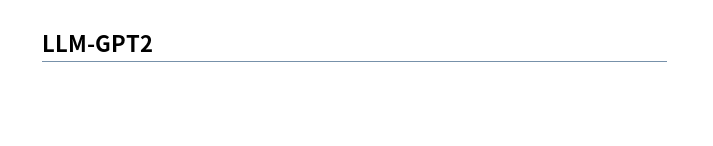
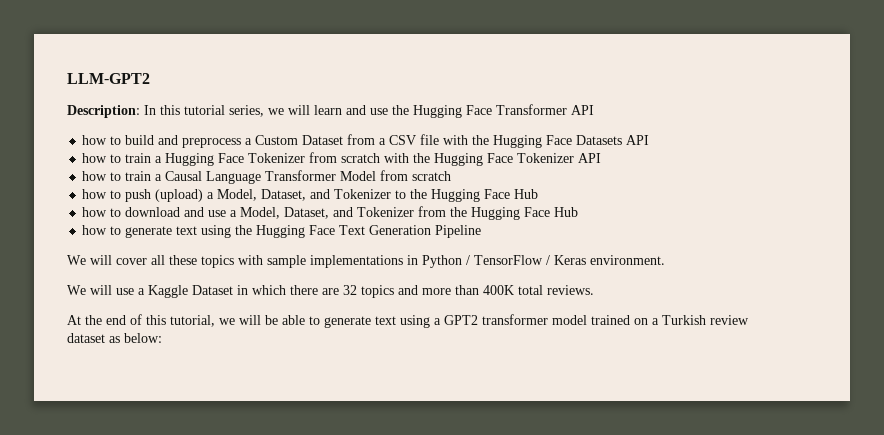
(153, 43) none -> [67,104,594,118] [82,134,650,148] [82,152,602,166] [82,170,452,184] [82,189,539,202] [82,206,579,220] [82,225,482,238] [67,255,665,268] [67,285,594,298] [67,314,749,328] [67,333,162,343] // Description: In this tutorial series, we will learn and use the Hugging Face Transformer API // how to build and preprocess a Custom Dataset from a CSV file with the Hugging Face Datasets API // how to train a Hugging Face Tokenizer from scratch with the Hugging Face Tokenizer API // how to train a Causal Language Transformer Model from scratch // how to push (upload) a Model, Dataset, and Tokenizer to the Hugging Face Hub // how to download and use a Model, Dataset, and Tokenizer from the Hugging Face Hub // how to generate text using the Hugging Face Text Generation Pipeline // We will cover all these topics with sample implementations in Python / TensorFlow / Keras environment. // We will use a Kaggle Dataset in which there are 32 topics and more than 400K total reviews. // At the end of this tutorial, we will be able to generate text using a GPT2 transformer model trained on a Turkish review dataset as below:

